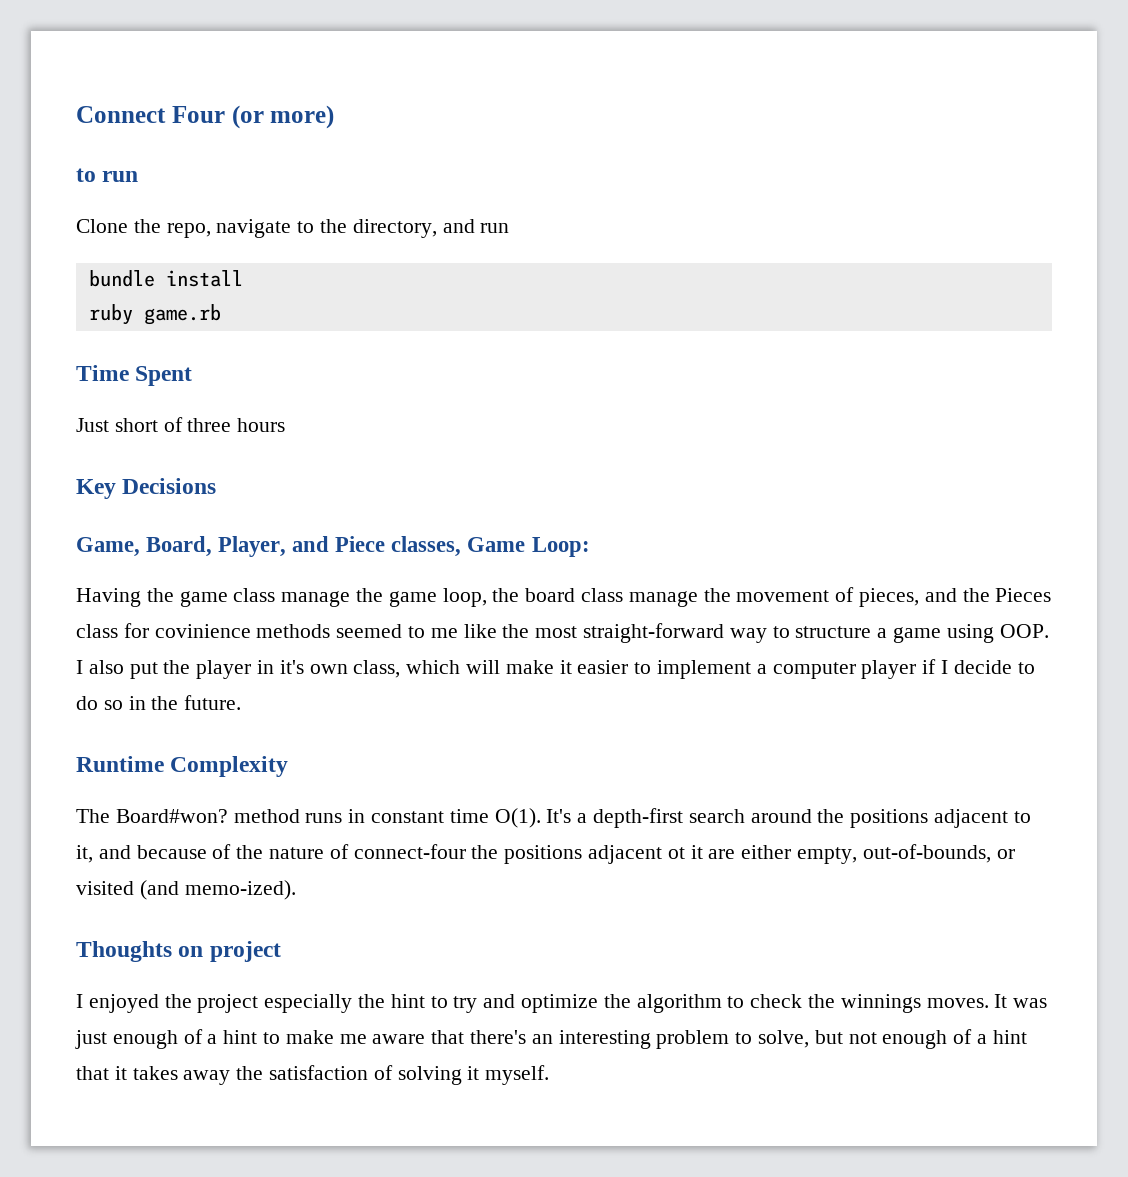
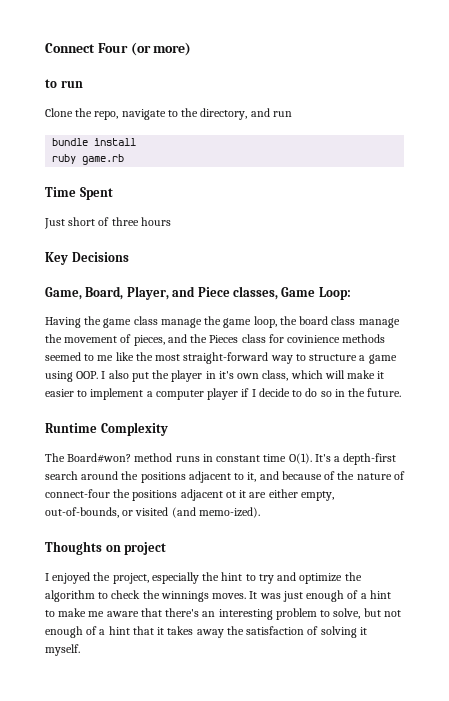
[197,994,259,1013] project -> [112,573,149,584] project,

